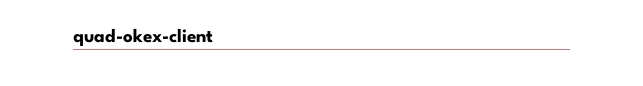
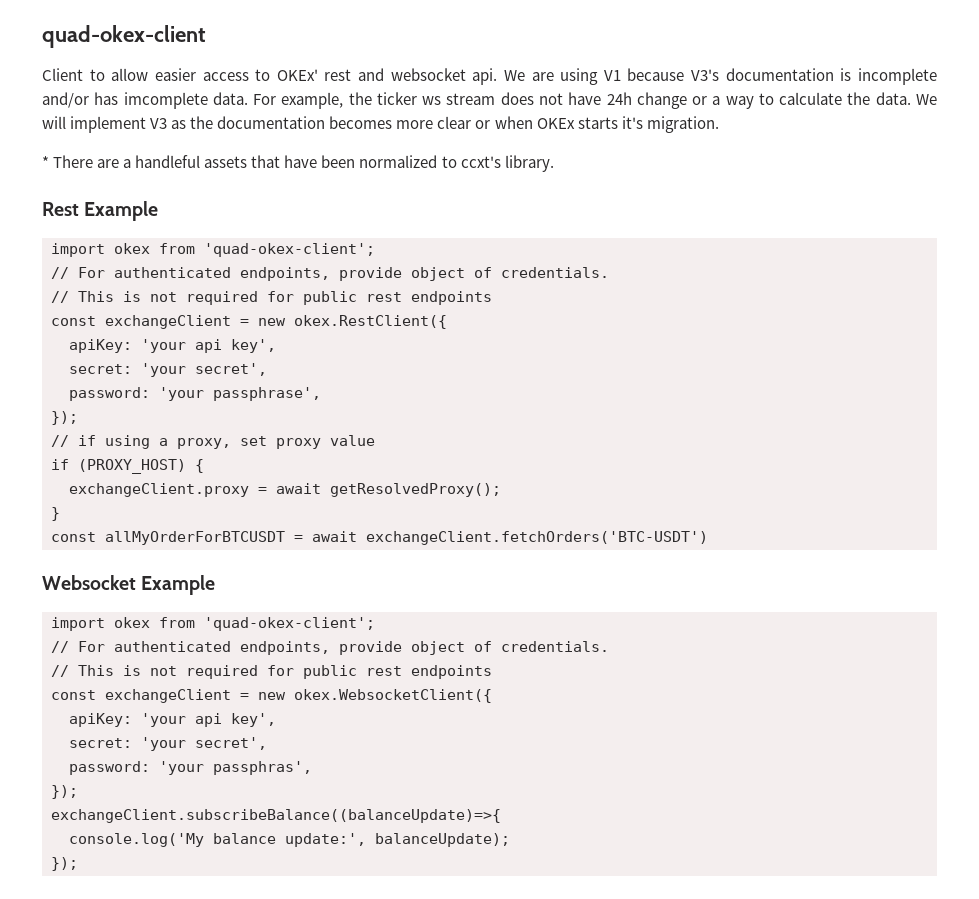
(213, 37) none -> [42,68,938,85] [42,92,937,109] [42,116,719,133] [42,155,554,172] [42,201,159,221] [51,243,375,257] [51,267,609,281] [51,291,492,305] [51,315,447,329] [69,339,276,353] [69,363,267,377] [69,387,321,401] [51,411,78,425] [51,435,375,449] [51,459,204,474] [69,483,501,497] [51,507,60,521] [51,531,708,545] [42,575,216,595] [51,617,375,631] [51,641,609,655] [51,665,492,679] [51,689,492,703] [69,713,276,727] [69,737,267,751] [69,761,312,775] [51,785,78,799] [51,809,501,823] [69,833,510,847] [51,857,78,871] // Client to allow easier access to OKEx' rest and websocket api. We are using V1 because V3's documentation is incomplete and/or has imcomplete data. For example, the ticker ws stream does not have 24h change or a way to calculate the data. We will implement V3 as the documentation becomes more clear or when OKEx starts it's migration. // * There are a handleful assets that have been normalized to ccxt's library. // Rest Example // import okex from 'quad-okex-client'; // // For authenticated endpoints, provide object of credentials. // // This is not required for public rest endpoints // const exchangeClient = new okex.RestClient({ // apiKey: 'your api key', // secret: 'your secret', // password: 'your passphrase', // }); // // if using a proxy, set proxy value // if (PROXY_HOST) { // exchangeClient.proxy = await getResolvedProxy(); // } // const allMyOrderForBTCUSDT = await exchangeClient.fetchOrders('BTC-USDT') // Websocket Example // import okex from 'quad-okex-client'; // // For authenticated endpoints, provide object of credentials. // // This is not required for public rest endpoints // const exchangeClient = new okex.WebsocketClient({ // apiKey: 'your api key', // secret: 'your secret', // password: 'your passphras', // }); // exchangeClient.subscribeBalance((balanceUpdate)=>{ // console.log('My balance update:', balanceUpdate); // });

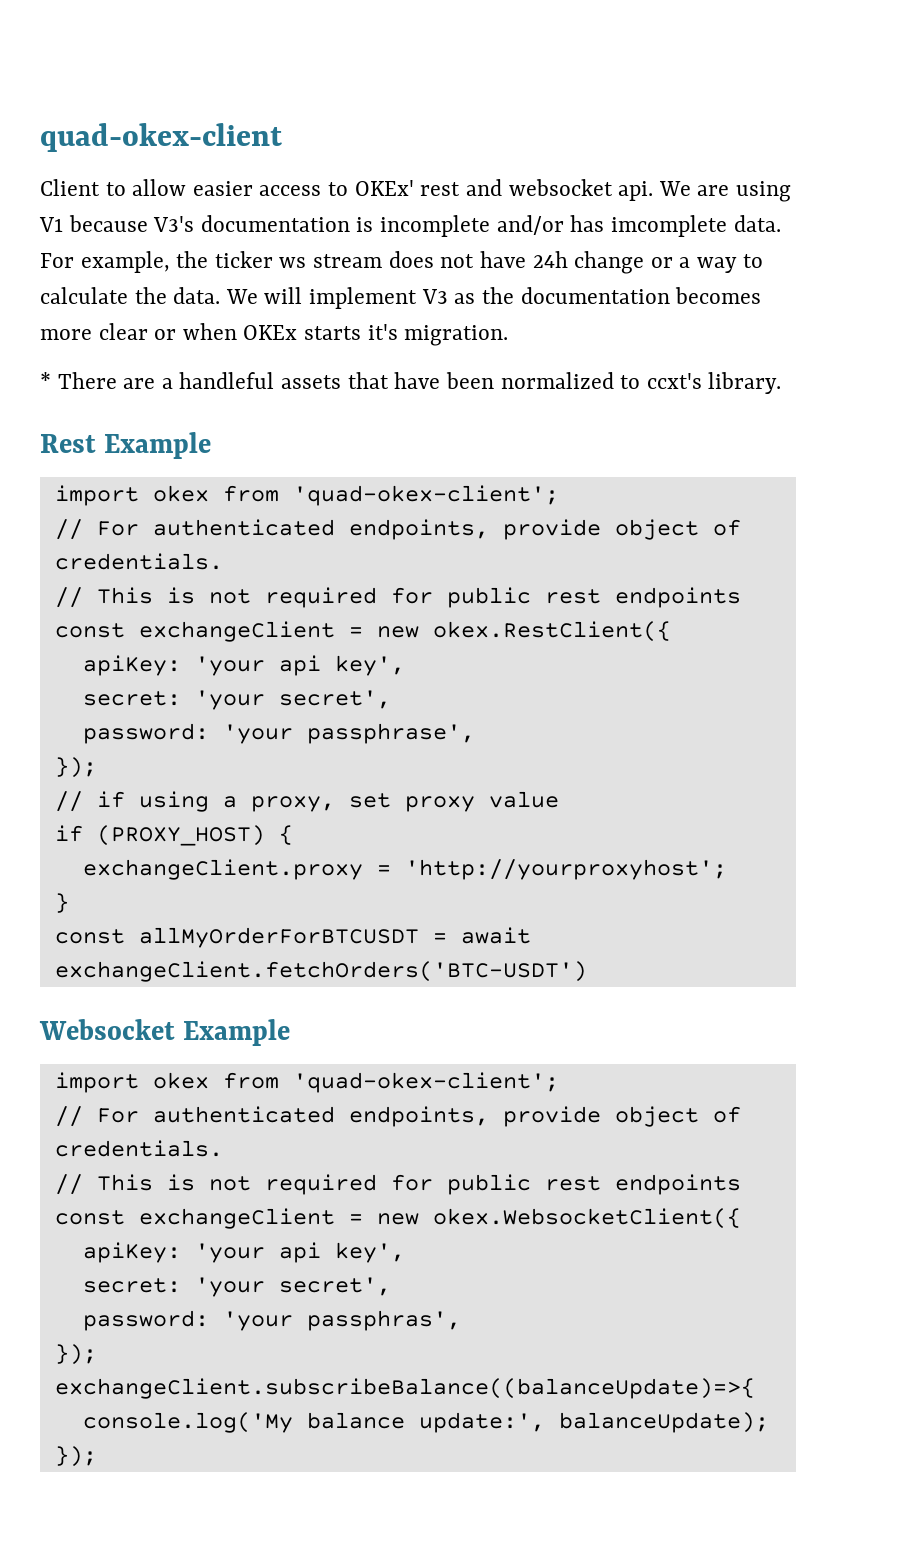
[276,483,501,497] await getResolvedProxy(); -> [404,859,727,880] 'http://yourproxyhost';

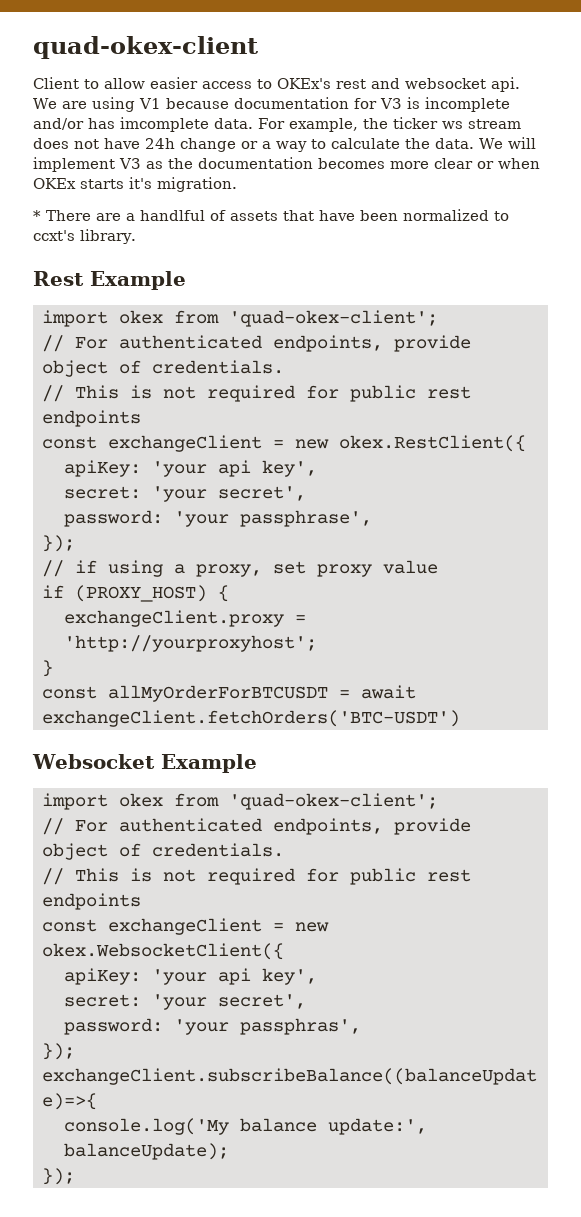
[354,180,414,196] OKEx' -> [277,78,331,89] OKEx's
[153,215,350,232] V3's documentation -> [233,97,402,109] documentation for V3
[179,372,275,389] handleful -> [140,210,226,221] handlful of

